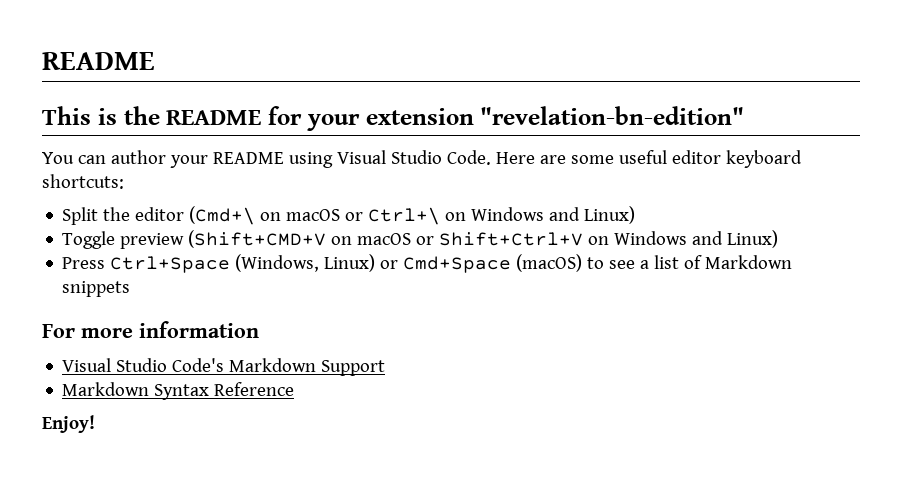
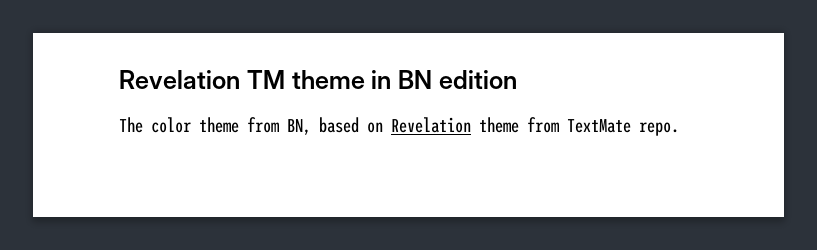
[42,52,155,70] [42,106,745,131] [42,150,802,168] [42,174,124,189] [62,206,636,225] [62,230,779,249] [62,254,793,273] [62,281,131,297] [42,321,259,338] [62,358,386,376] [62,382,295,400] [42,415,95,433] README // This is the README for your extension "revelation-bn-edition" // You can author your README using Visual Studio Code. Here are some useful editor keyboard shortcuts: // Split the editor (Cmd+\ on macOS or Ctrl+\ on Windows and Linux) // Toggle preview (Shift+CMD+V on macOS or Shift+Ctrl+V on Windows and Linux) // Press Ctrl+Space (Windows, Linux) or Cmd+Space (macOS) to see a list of Markdown snippets // For more information // Visual Studio Code's Markdown Support // Markdown Syntax Reference // Enjoy! -> [119,70,517,89] [119,117,679,136] Revelation TM theme in BN edition // The color theme from BN, based on Revelation theme from TextMate repo.

